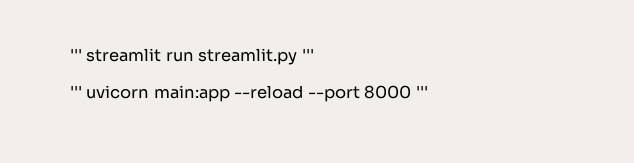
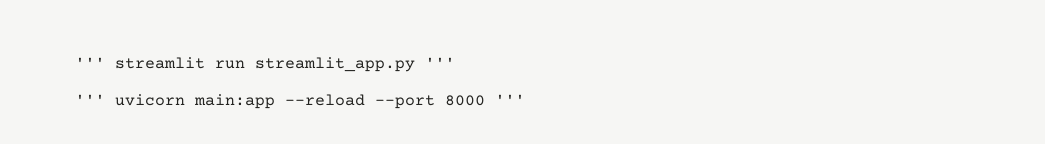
[198,48,298,65] streamlit.py -> [255,57,415,72] streamlit_app.py

